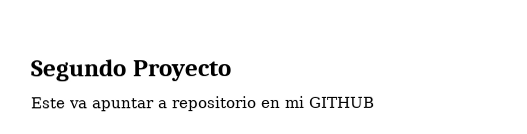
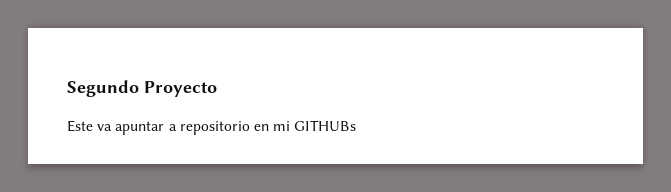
[309,96,375,108] GITHUB -> [294,120,357,131] GITHUBs

